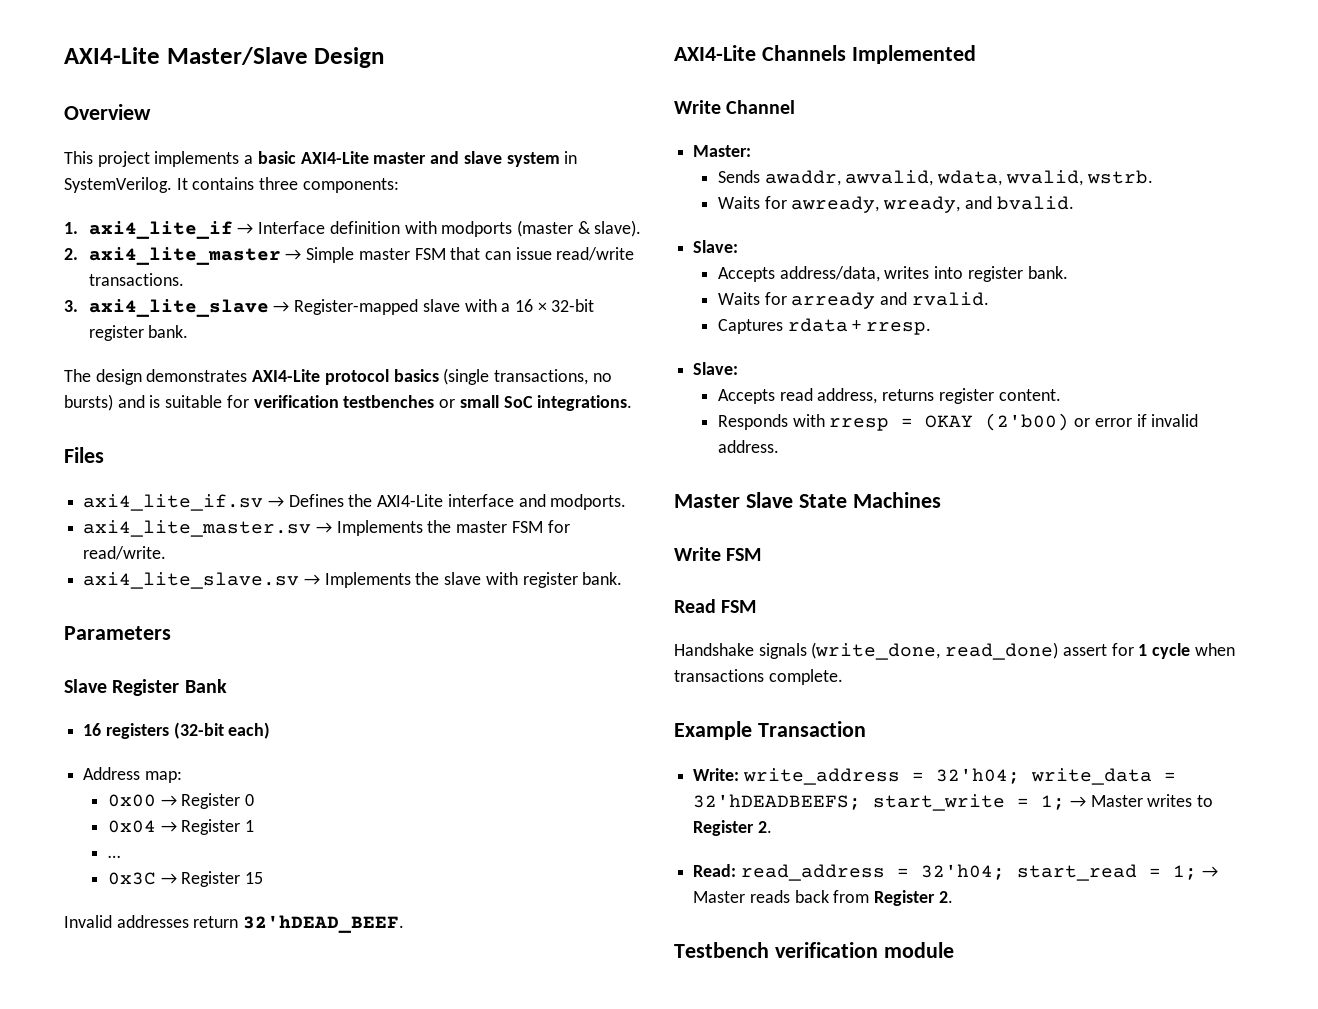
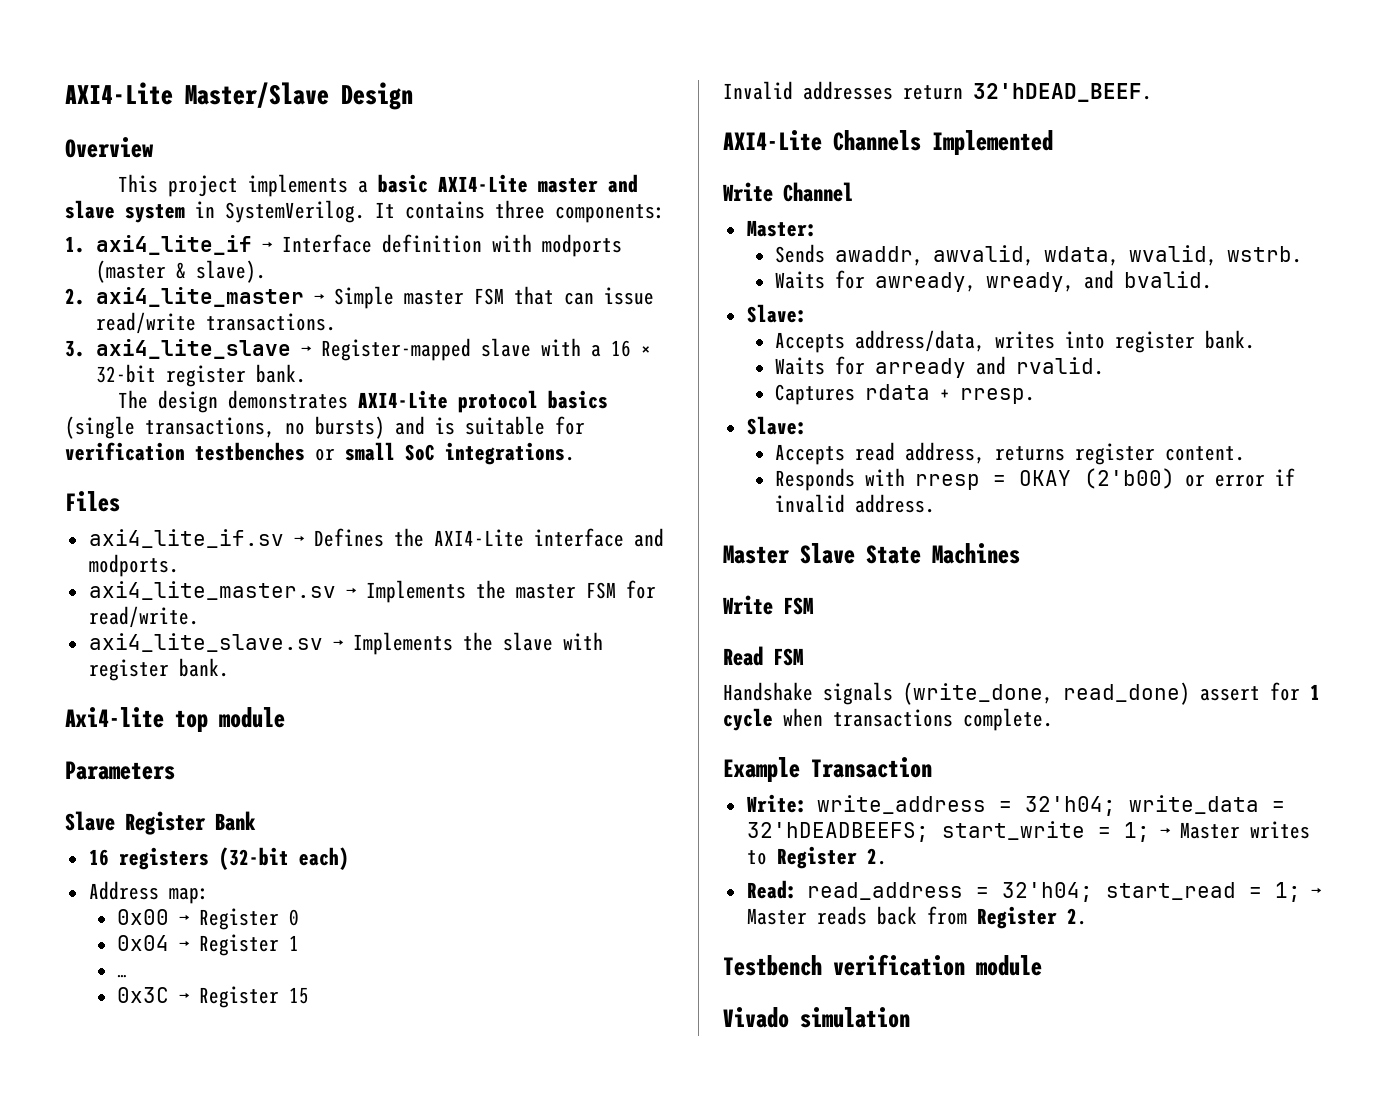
(623, 578) none -> [65,707,285,732] // Axi4-lite top module
(954, 950) none -> [723,1007,910,1028] // Vivado simulation

